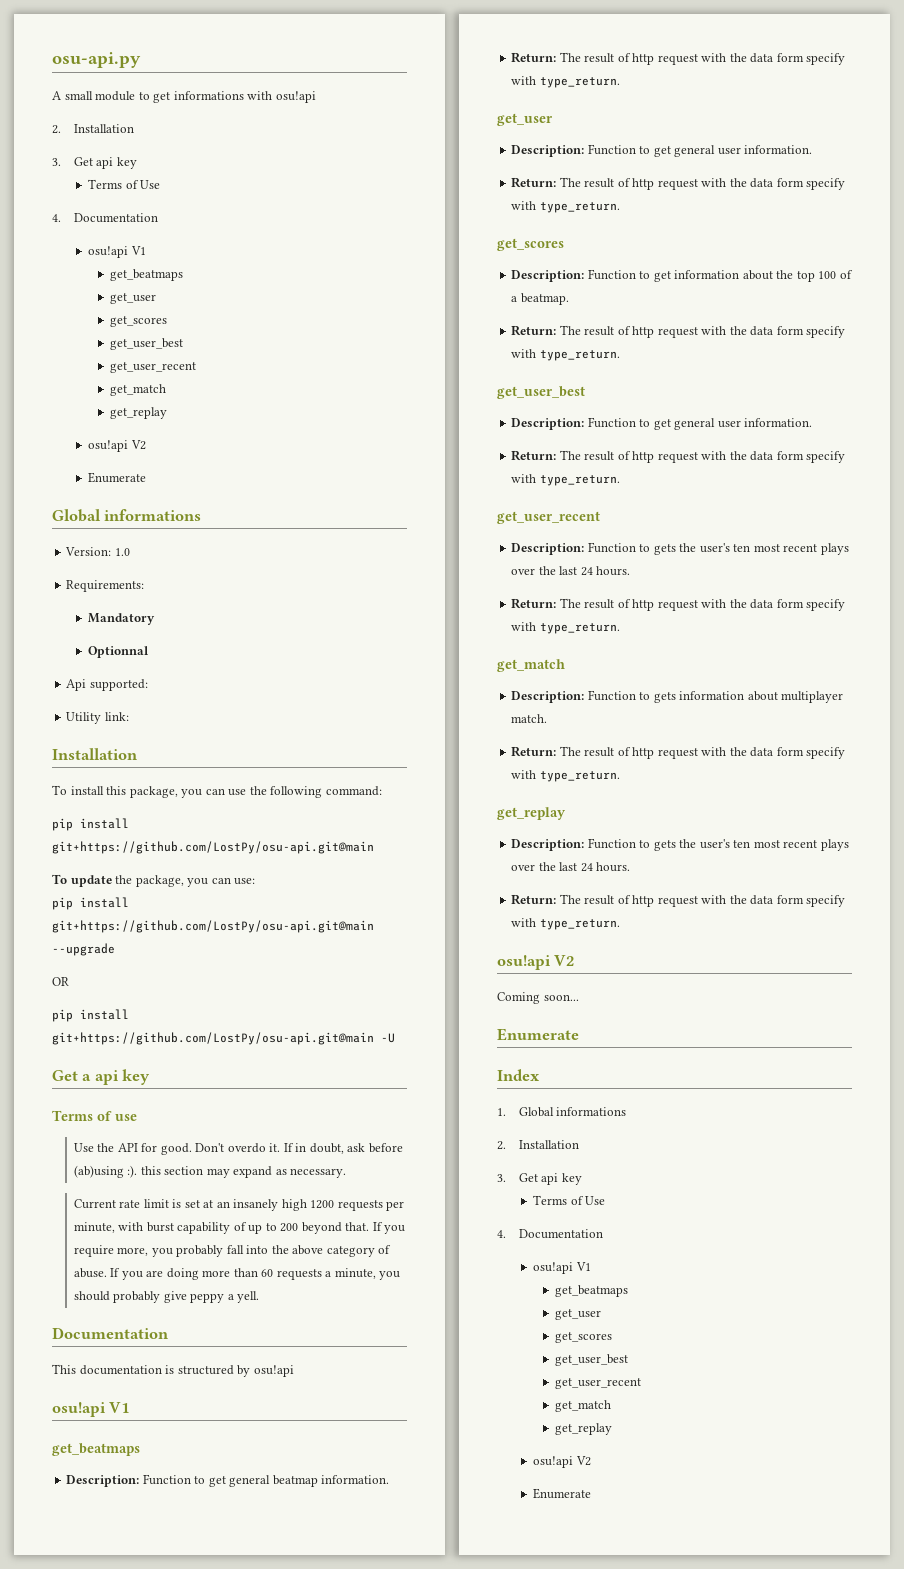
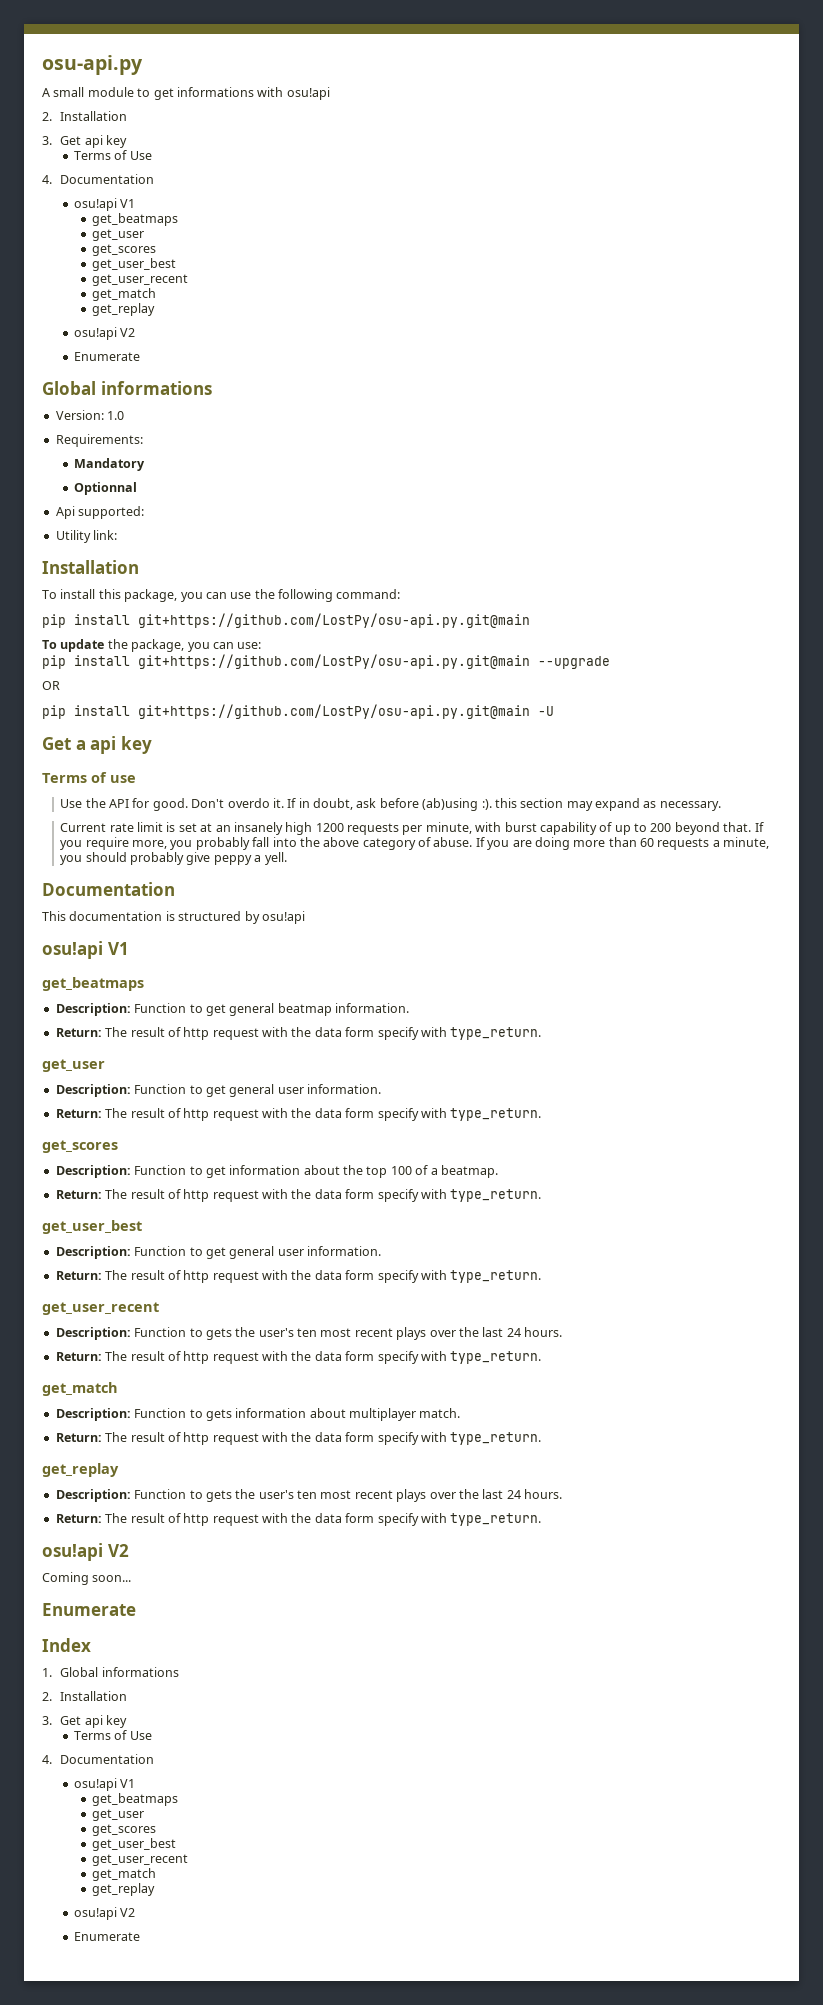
[52,841,374,854] git+https://github.com/LostPy/osu-api.git@main -> [138,613,530,628] git+https://github.com/LostPy/osu-api.py.git@main
[52,920,374,933] git+https://github.com/LostPy/osu-api.git@main -> [138,654,530,669] git+https://github.com/LostPy/osu-api.py.git@main
[52,1032,374,1045] git+https://github.com/LostPy/osu-api.git@main -> [138,704,530,719] git+https://github.com/LostPy/osu-api.py.git@main

